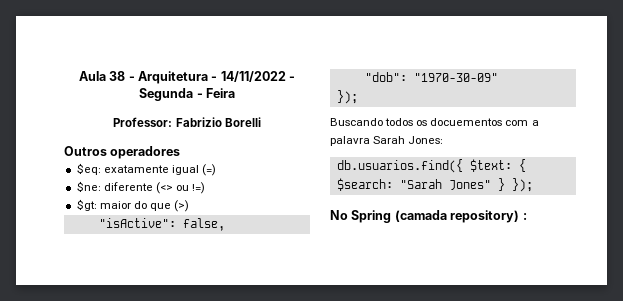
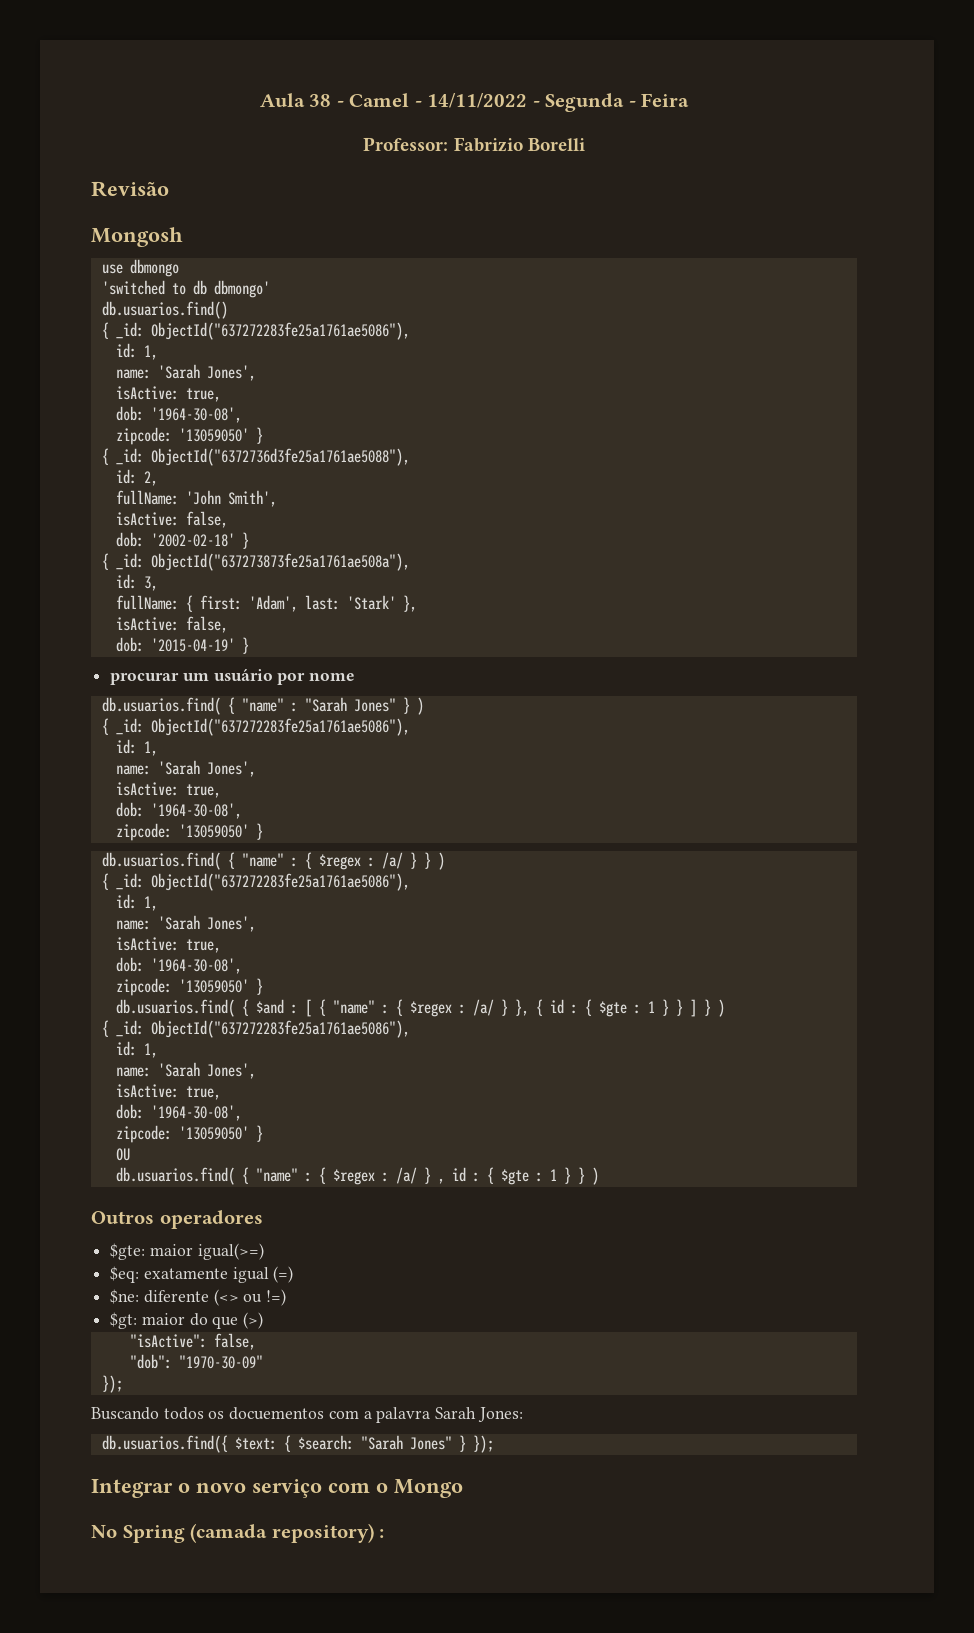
[138,71,208,84] Arquitetura -> [349,93,410,107] Camel
(261, 122) none -> [91,181,169,197] [91,227,183,247] [101,259,179,277] [101,280,270,298] [101,301,228,319] [101,322,410,340] [115,343,158,360] [115,364,256,381] [115,386,221,402] [115,406,242,423] [115,427,263,445] [101,448,410,466] [115,469,158,486] [115,490,277,507] [115,511,228,528] [115,532,249,549] [101,553,410,571] [115,574,158,591] [115,595,417,612] [115,616,228,633] [115,637,249,654] [110,668,356,685] [101,697,424,715] [101,718,410,736] [115,739,158,756] [115,760,256,777] [115,782,221,798] [115,802,242,819] [115,823,263,841] [101,852,445,870] [101,873,410,891] [115,894,158,911] [115,915,256,932] [115,937,221,953] [115,957,242,974] [115,978,263,996] [115,999,725,1017] [101,1020,410,1038] [115,1041,158,1058] [115,1062,256,1079] [115,1084,221,1100] [115,1104,242,1121] [115,1125,263,1143] [115,1148,130,1161] [115,1167,599,1185] // Revisão // Mongosh // use dbmongo // 'switched to db dbmongo' // db.usuarios.find() // { _id: ObjectId("637272283fe25a1761ae5086"), // id: 1, // name: 'Sarah Jones', // isActive: true, // dob: '1964-30-08', // zipcode: '13059050' } // { _id: ObjectId("6372736d3fe25a1761ae5088"), // id: 2, // fullName: 'John Smith', // isActive: false, // dob: '2002-02-18' } // { _id: ObjectId("637273873fe25a1761ae508a"), // id: 3, // fullName: { first: 'Adam', last: 'Stark' }, // isActive: false, // dob: '2015-04-19' } // procurar um usuário por nome // db.usuarios.find( { "name" : "Sarah Jones" } ) // { _id: ObjectId("637272283fe25a1761ae5086"), // id: 1, // name: 'Sarah Jones', // isActive: true, // dob: '1964-30-08', // zipcode: '13059050' } // db.usuarios.find( { "name" : { $regex : /a/ } } ) // { _id: ObjectId("637272283fe25a1761ae5086"), // id: 1, // name: 'Sarah Jones', // isActive: true, // dob: '1964-30-08', // zipcode: '13059050' } // db.usuarios.find( { $and : [ { "name" : { $regex : /a/ } }, { id : { $gte : 1 } } ] } ) // { _id: ObjectId("637272283fe25a1761ae5086"), // id: 1, // name: 'Sarah Jones', // isActive: true, // dob: '1964-30-08', // zipcode: '13059050' } // OU // db.usuarios.find( { "name" : { $regex : /a/ } , id : { $gte : 1 } } )
(181, 152) none -> [110,1243,264,1260] // $gte: maior igual(>=)
(533, 185) none -> [91,1479,463,1498] // Integrar o novo serviço com o Mongo

